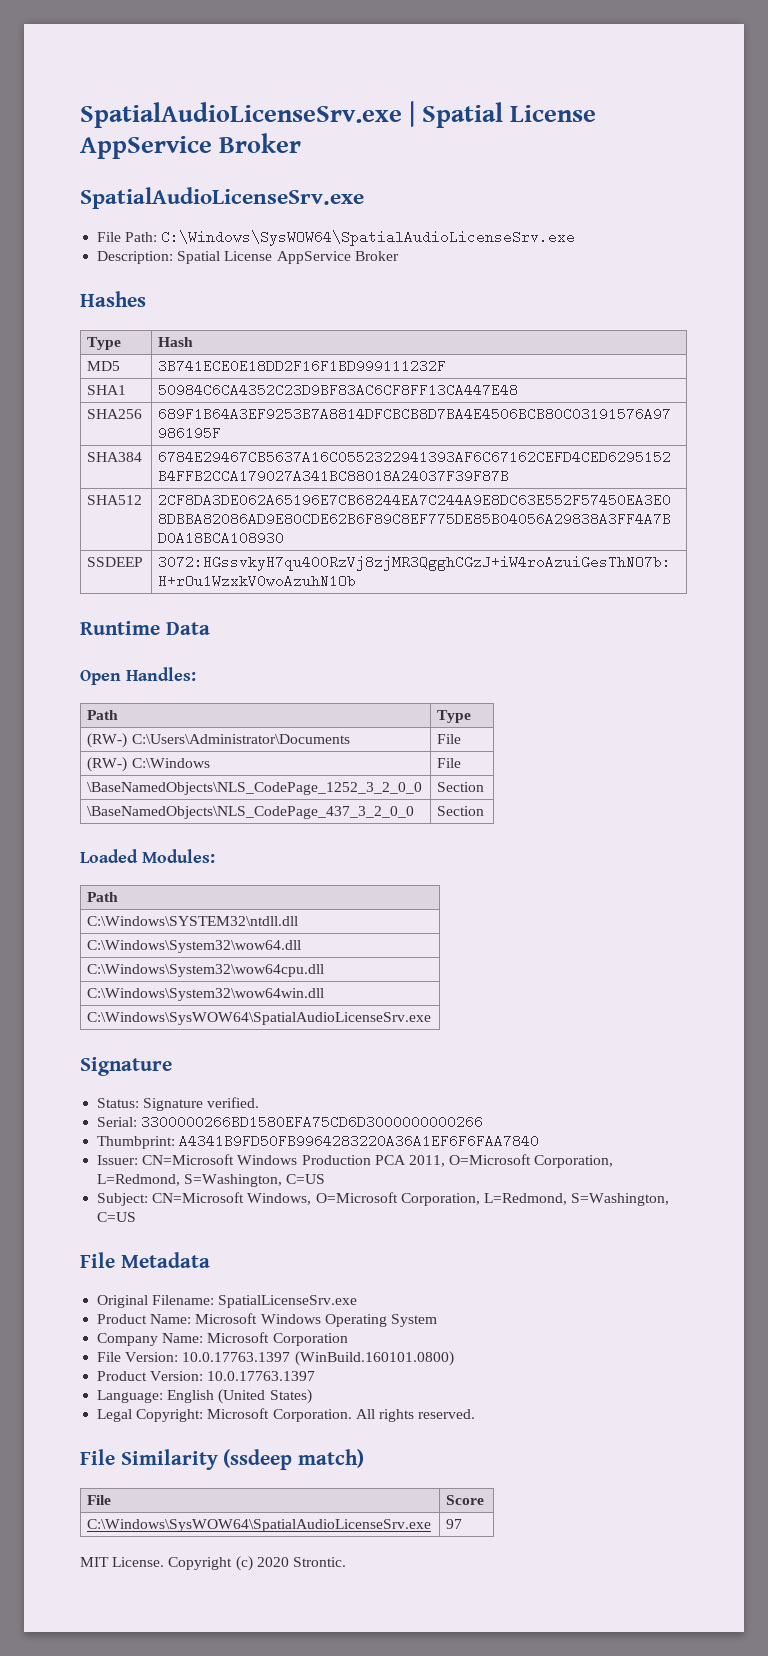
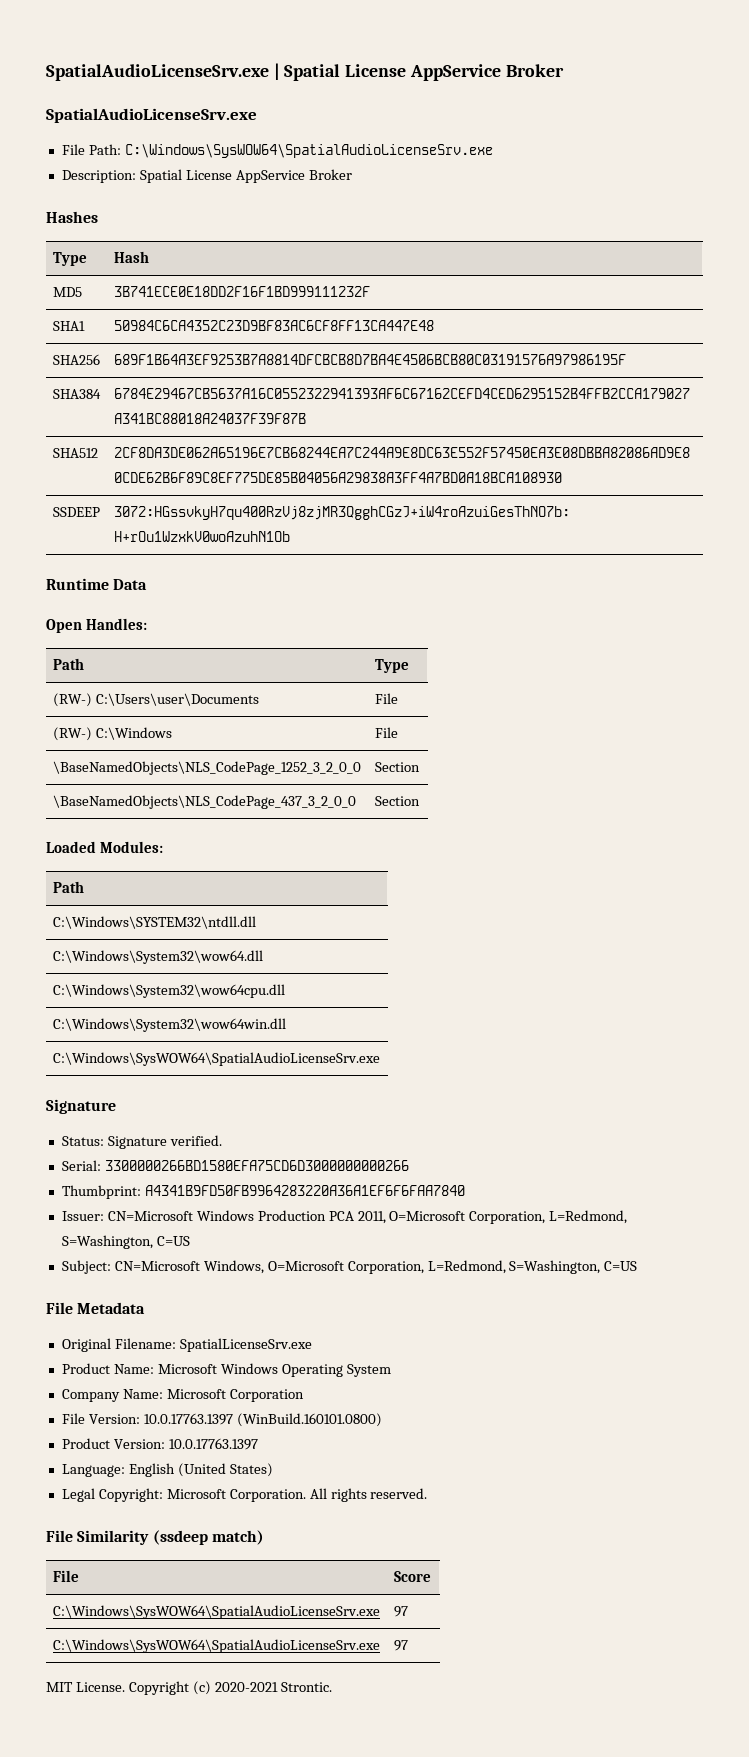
[131,734,350,744] C:\Users\Administrator\Documents -> [95,693,259,706] C:\Users\user\Documents
(463, 1524) none -> [52,1639,380,1653] [393,1640,408,1651] // C:\Windows\SysWOW64\SpatialAudioLicenseSrv.exe | 97
[256,1557,289,1567] 2020 -> [214,1682,278,1692] 2020-2021

